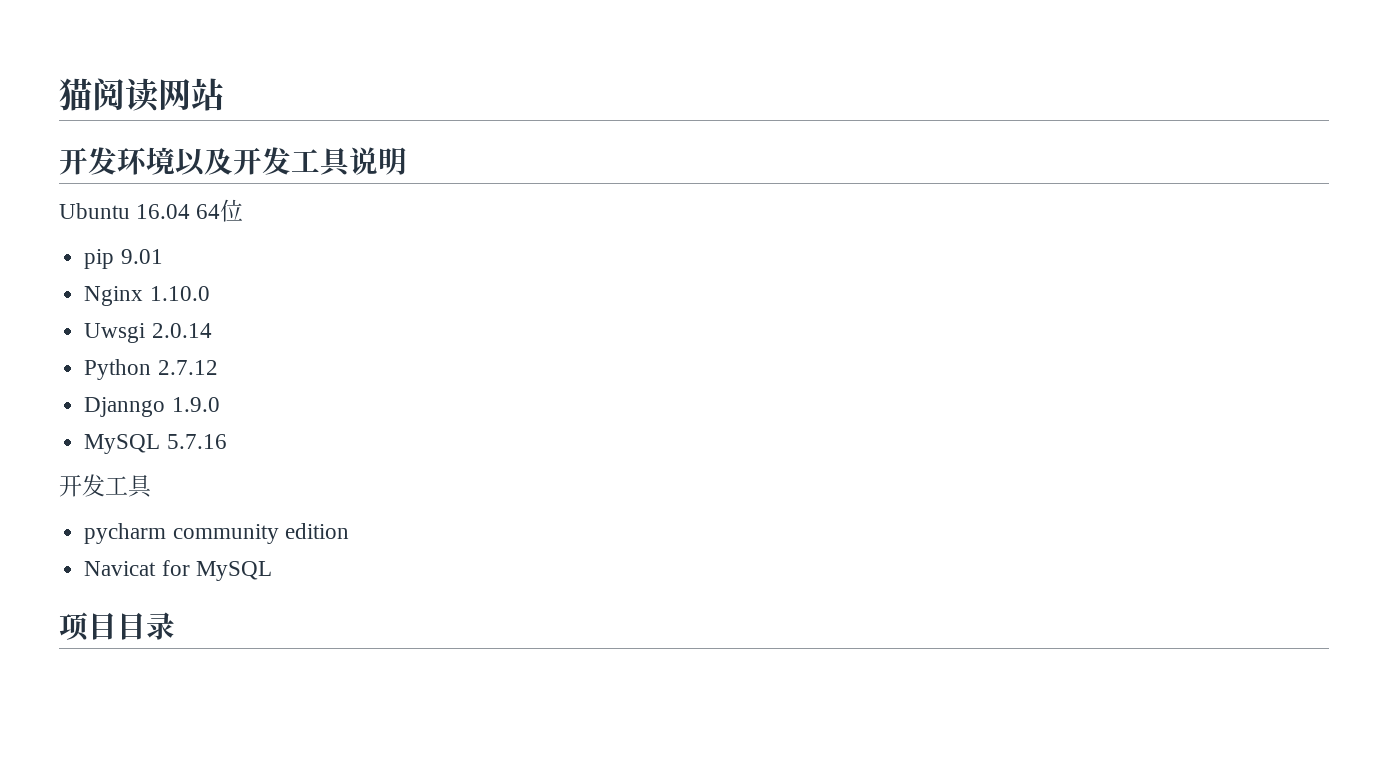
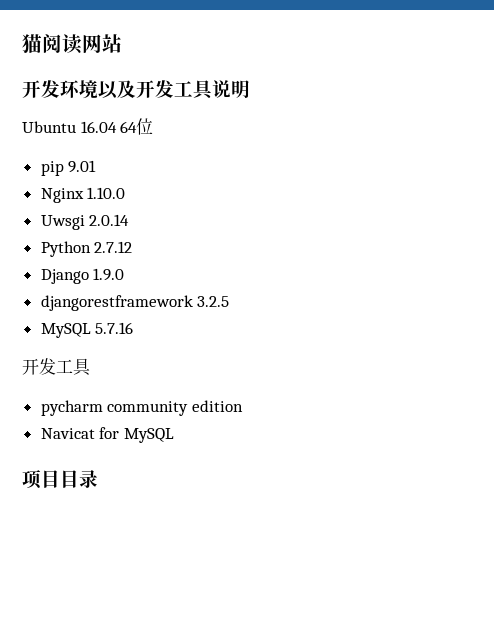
[84,397,166,417] Djanngo -> [40,269,89,284] Django
(220, 404) none -> [40,295,230,311] // djangorestframework 3.2.5

